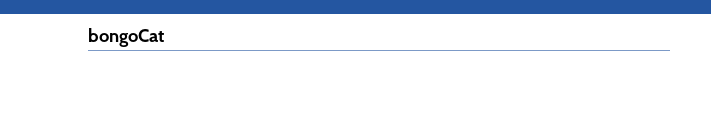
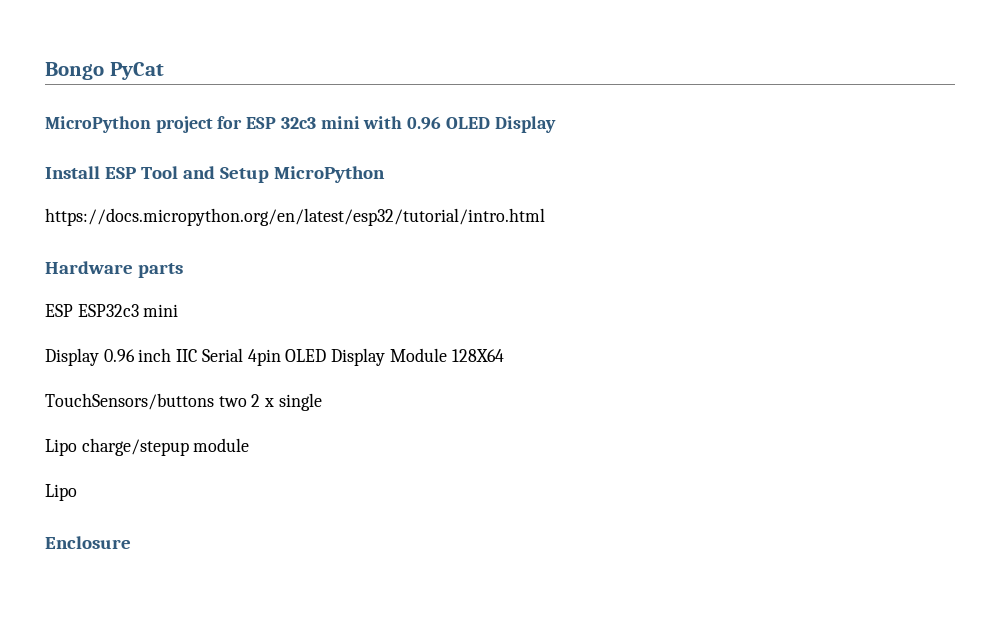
[88,28,164,47] bongoCat -> [45,62,164,80] [45,116,556,133] [45,166,385,183] [45,208,545,226] [45,261,183,278] [45,304,179,317] [45,348,504,366] [45,393,322,411] [45,438,250,456] [45,484,77,501] [45,536,131,549] Bongo PyCat // MicroPython project for ESP 32c3 mini with 0.96 OLED Display // Install ESP Tool and Setup MicroPython // https://docs.micropython.org/en/latest/esp32/tutorial/intro.html // Hardware parts // ESP ESP32c3 mini // Display 0.96 inch IIC Serial 4pin OLED Display Module 128X64 // TouchSensors/buttons two 2 x single // Lipo charge/stepup module // Lipo // Enclosure

